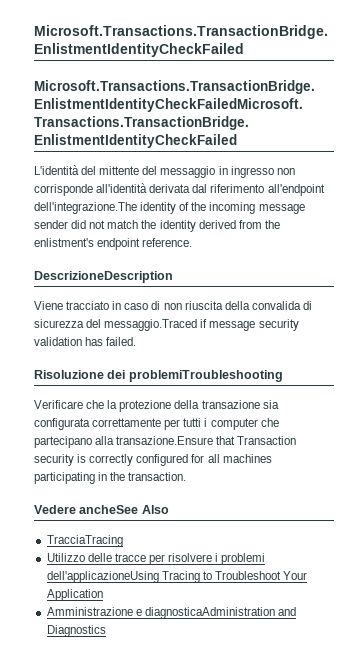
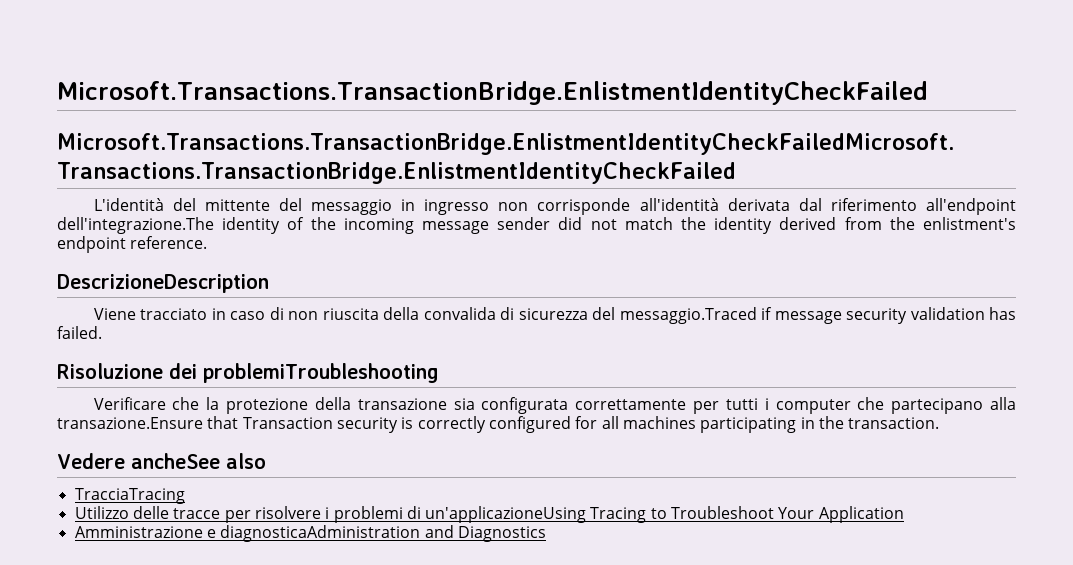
[141,505,169,514] Also -> [225,453,266,469] also
[46,571,159,583] dell'applicazioneUsing -> [406,506,587,523] di un'applicazioneUsing

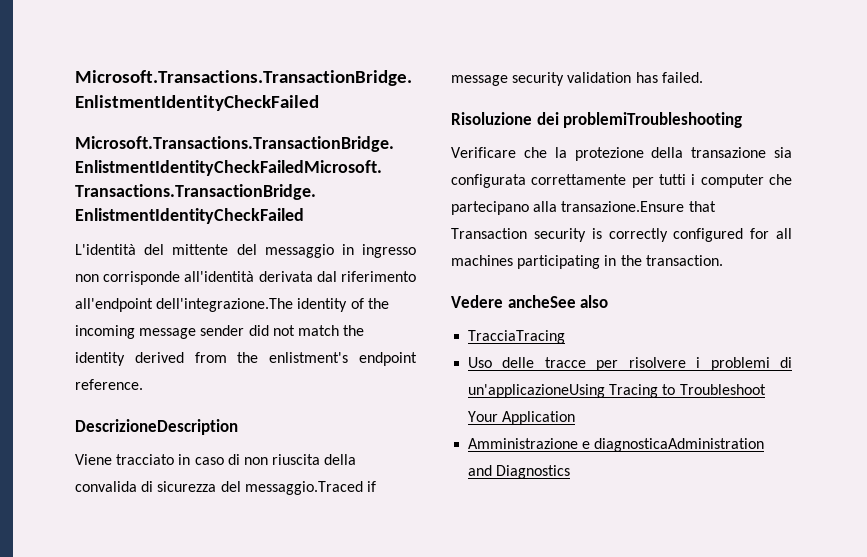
[74,506,129,519] Utilizzo -> [468,357,493,368] Uso

